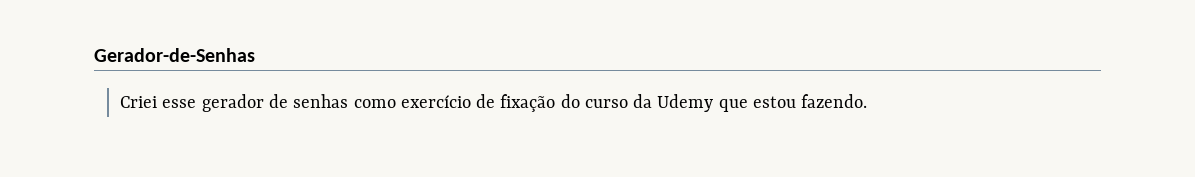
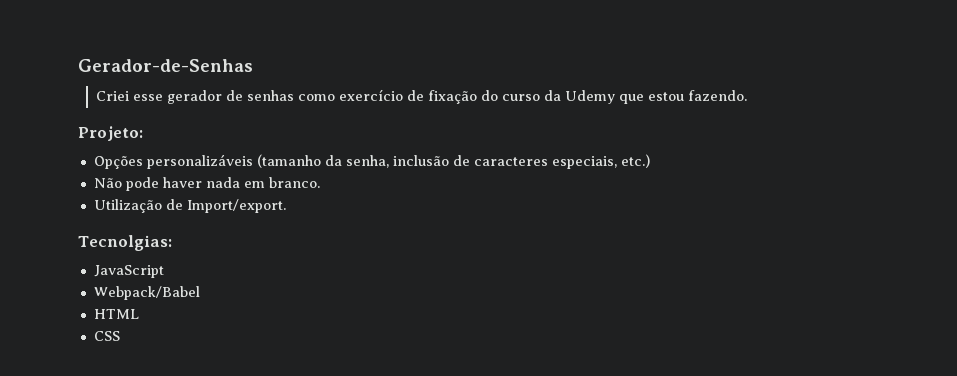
(868, 101) none -> [78,126,143,141] [93,154,650,169] [93,177,320,191] [93,199,286,213] [78,235,172,251] [93,265,164,278] [93,286,200,300] [93,309,139,319] [93,331,120,341] // Projeto: // Opções personalizáveis (tamanho da senha, inclusão de caracteres especiais, etc.) // Não pode haver nada em branco. // Utilização de Import/export. // Tecnolgias: // JavaScript // Webpack/Babel // HTML // CSS

